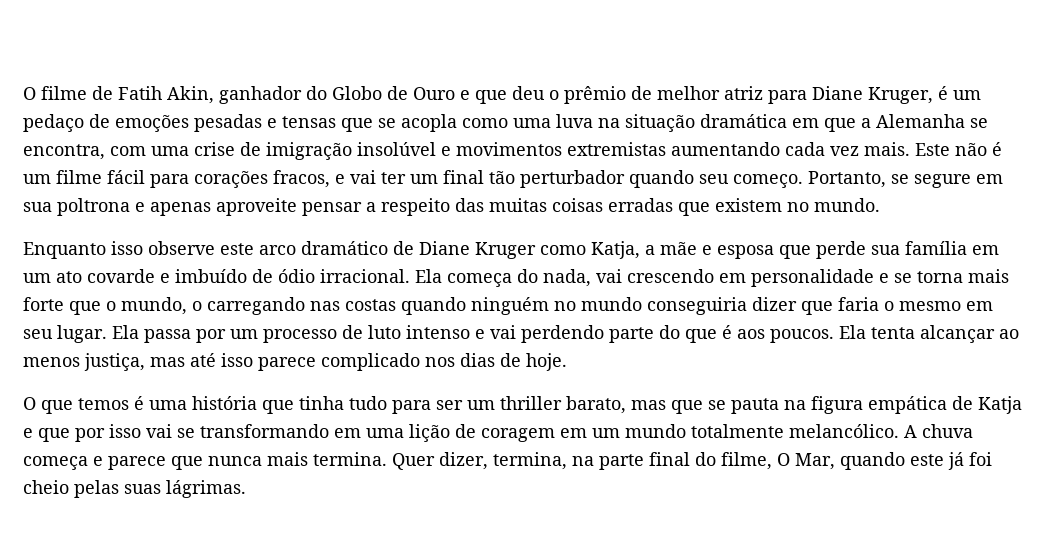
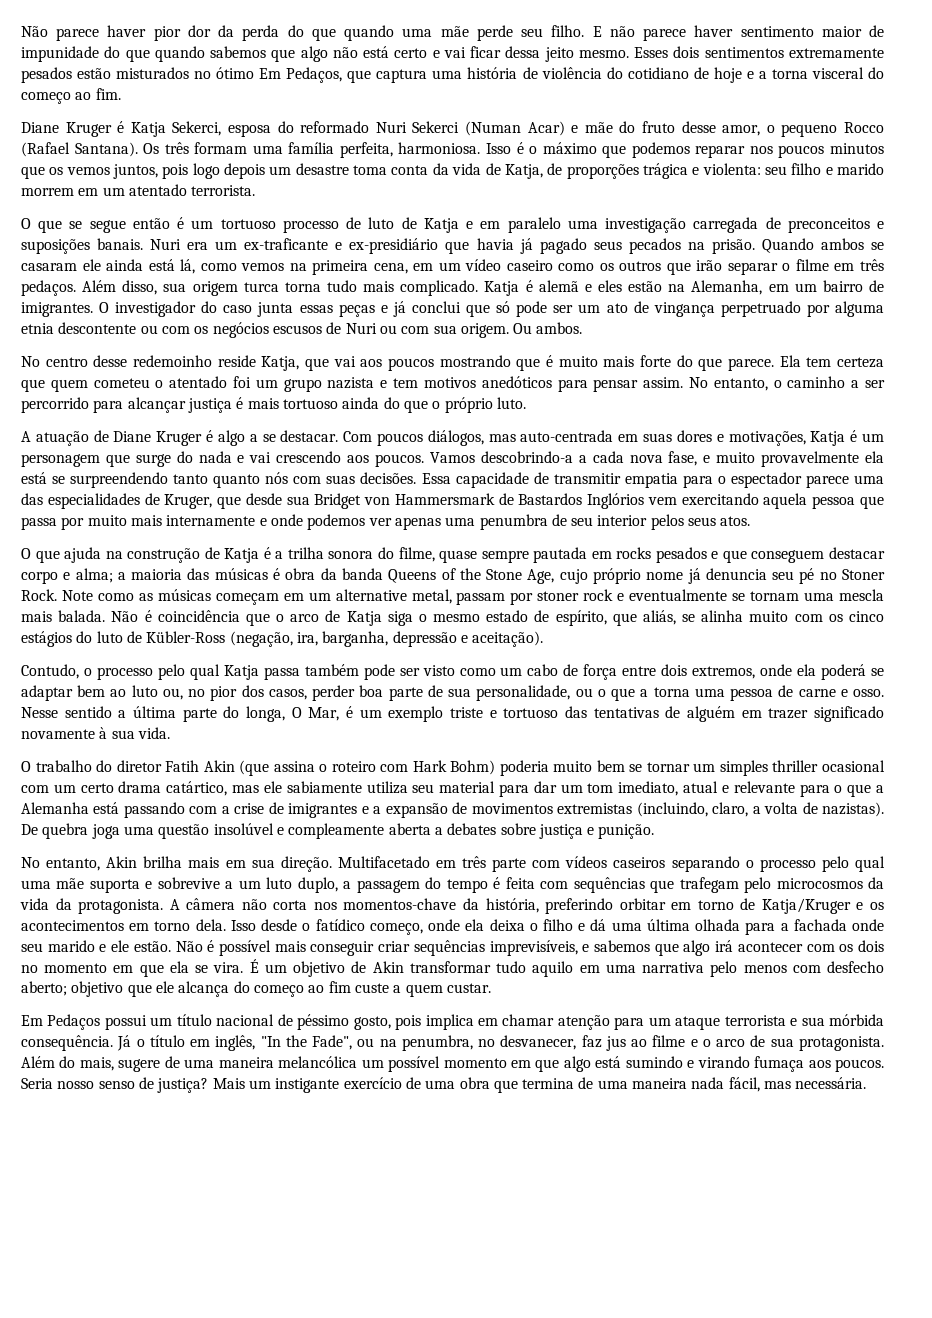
[23,86,981,104] [23,114,988,132] [23,142,1002,160] [23,170,1003,188] [23,198,880,216] [23,241,999,259] [23,269,1009,287] [23,297,993,315] [23,325,1019,343] [23,353,567,371] [23,396,1022,414] [23,424,973,442] [23,452,992,470] [23,480,246,498] O filme de Fatih Akin, ganhador do Globo de Ouro e que deu o prêmio de melhor atriz para Diane Kruger, é um pedaço de emoções pesadas e tensas que se acopla como uma luva na situação dramática em que a Alemanha se encontra, com uma crise de imigração insolúvel e movimentos extremistas aumentando cada vez mais. Este não é um filme fácil para corações fracos, e vai ter um final tão perturbador quando seu começo. Portanto, se segure em sua poltrona e apenas aproveite pensar a respeito das muitas coisas erradas que existem no mundo. // Enquanto isso observe este arco dramático de Diane Kruger como Katja, a mãe e esposa que perde sua família em um ato covarde e imbuído de ódio irracional. Ela começa do nada, vai crescendo em personalidade e se torna mais forte que o mundo, o carregando nas costas quando ninguém no mundo conseguiria dizer que faria o mesmo em seu lugar. Ela passa por um processo de luto intenso e vai perdendo parte do que é aos poucos. Ela tenta alcançar ao menos justiça, mas até isso parece complicado nos dias de hoje. // O que temos é uma história que tinha tudo para ser um thriller barato, mas que se pauta na figura empática de Katja e que por isso vai se transformando em uma lição de coragem em um mundo totalmente melancólico. A chuva começa e parece que nunca mais termina. Quer dizer, termina, na parte final do filme, O Mar, quando este já foi cheio pelas suas lágrimas. -> [21,25,884,41] [21,46,884,62] [21,67,884,83] [21,88,121,104] [21,121,885,137] [21,142,884,158] [21,163,884,179] [21,184,256,196] [21,217,884,233] [21,238,884,254] [21,259,884,275] [21,280,884,296] [21,301,884,317] [21,322,583,338] [21,355,884,371] [21,376,886,392] [21,397,526,413] [21,430,885,446] [21,451,885,467] [21,472,884,488] [21,493,884,509] [21,514,751,530] [21,547,885,563] [21,568,885,584] [21,589,884,605] [21,610,884,626] [21,631,544,647] [21,664,885,680] [21,685,885,701] [21,706,884,722] [21,727,170,739] [21,760,885,776] [21,781,885,797] [21,802,885,818] [21,823,655,839] [21,856,885,872] [21,877,885,893] [20,898,884,914] [21,919,885,935] [21,940,884,956] [21,959,884,977] [21,981,491,997] [21,1014,885,1030] [21,1035,884,1051] [21,1056,885,1072] [21,1077,867,1093] Não parece haver pior dor da perda do que quando uma mãe perde seu filho. E não parece haver sentimento maior de impunidade do que quando sabemos que algo não está certo e vai ficar dessa jeito mesmo. Esses dois sentimentos extremamente pesados estão misturados no ótimo Em Pedaços, que captura uma história de violência do cotidiano de hoje e a torna visceral do começo ao fim. // Diane Kruger é Katja Sekerci, esposa do reformado Nuri Sekerci (Numan Acar) e mãe do fruto desse amor, o pequeno Rocco (Rafael Santana). Os três formam uma família perfeita, harmoniosa. Isso é o máximo que podemos reparar nos poucos minutos que os vemos juntos, pois logo depois um desastre toma conta da vida de Katja, de proporções trágica e violenta: seu filho e marido morrem em um atentado terrorista. // O que se segue então é um tortuoso processo de luto de Katja e em paralelo uma investigação carregada de preconceitos e suposições banais. Nuri era um ex-traficante e ex-presidiário que havia já pagado seus pecados na prisão. Quando ambos se casaram ele ainda está lá, como vemos na primeira cena, em um vídeo caseiro como os outros que irão separar o filme em três pedaços. Além disso, sua origem turca torna tudo mais complicado. Katja é alemã e eles estão na Alemanha, em um bairro de imigrantes. O investigador do caso junta essas peças e já conclui que só pode ser um ato de vingança perpetruado por alguma etnia descontente ou com os negócios escusos de Nuri ou com sua origem. Ou ambos. // No centro desse redemoinho reside Katja, que vai aos poucos mostrando que é muito mais forte do que parece. Ela tem certeza que quem cometeu o atentado foi um grupo nazista e tem motivos anedóticos para pensar assim. No entanto, o caminho a ser percorrido para alcançar justiça é mais tortuoso ainda do que o próprio luto. // A atuação de Diane Kruger é algo a se destacar. Com poucos diálogos, mas auto-centrada em suas dores e motivações, Katja é um personagem que surge do nada e vai crescendo aos poucos. Vamos descobrindo-a a cada nova fase, e muito provavelmente ela está se surpreendendo tanto quanto nós com suas decisões. Essa capacidade de transmitir empatia para o espectador parece uma das especialidades de Kruger, que desde sua Bridget von Hammersmark de Bastardos Inglórios vem exercitando aquela pessoa que passa por muito mais internamente e onde podemos ver apenas uma penumbra de seu interior pelos seus atos. // O que ajuda na construção de Katja é a trilha sonora do filme, quase sempre pautada em rocks pesados e que conseguem destacar corpo e alma; a maioria das músicas é obra da banda Queens of the Stone Age, cujo próprio nome já denuncia seu pé no Stoner Rock. Note como as músicas começam em um alternative metal, passam por stoner rock e eventualmente se tornam uma mescla mais balada. Não é coincidência que o arco de Katja siga o mesmo estado de espírito, que aliás, se alinha muito com os cinco estágios do luto de Kübler-Ross (negação, ira, barganha, depressão e aceitação). // Contudo, o processo pelo qual Katja passa também pode ser visto como um cabo de força entre dois extremos, onde ela poderá se adaptar bem ao luto ou, no pior dos casos, perder boa parte de sua personalidade, ou o que a torna uma pessoa de carne e osso. Nesse sentido a última parte do longa, O Mar, é um exemplo triste e tortuoso das tentativas de alguém em trazer significado novamente à sua vida. // O trabalho do diretor Fatih Akin (que assina o roteiro com Hark Bohm) poderia muito bem se tornar um simples thriller ocasional com um certo drama catártico, mas ele sabiamente utiliza seu material para dar um tom imediato, atual e relevante para o que a Alemanha está passando com a crise de imigrantes e a expansão de movimentos extremistas (incluindo, claro, a volta de nazistas). De quebra joga uma questão insolúvel e compleamente aberta a debates sobre justiça e punição. // No entanto, Akin brilha mais em sua direção. Multifacetado em três parte com vídeos caseiros separando o processo pelo qual uma mãe suporta e sobrevive a um luto duplo, a passagem do tempo é feita com sequências que trafegam pelo microcosmos da vida da protagonista. A câmera não corta nos momentos-chave da história, preferindo orbitar em torno de Katja/Kruger e os acontecimentos em torno dela. Isso desde o fatídico começo, onde ela deixa o filho e dá uma última olhada para a fachada onde seu marido e ele estão. Não é possível mais conseguir criar sequências imprevisíveis, e sabemos que algo irá acontecer com os dois no momento em que ela se vira. É um objetivo de Akin transformar tudo aquilo em uma narrativa pelo menos com desfecho aberto; objetivo que ele alcança do começo ao fim custe a quem custar. // Em Pedaços possui um título nacional de péssimo gosto, pois implica em chamar atenção para um ataque terrorista e sua mórbida consequência. Já o título em inglês, "In the Fade", ou na penumbra, no desvanecer, faz jus ao filme e o arco de sua protagonista. Além do mais, sugere de uma maneira melancólica um possível momento em que algo está sumindo e virando fumaça aos poucos. Seria nosso senso de justiça? Mais um instigante exercício de uma obra que termina de uma maneira nada fácil, mas necessária.

